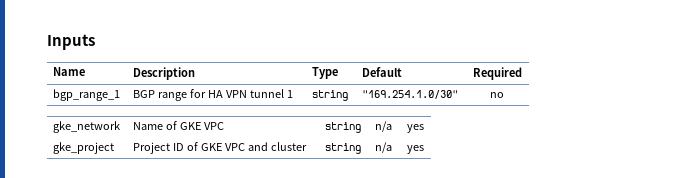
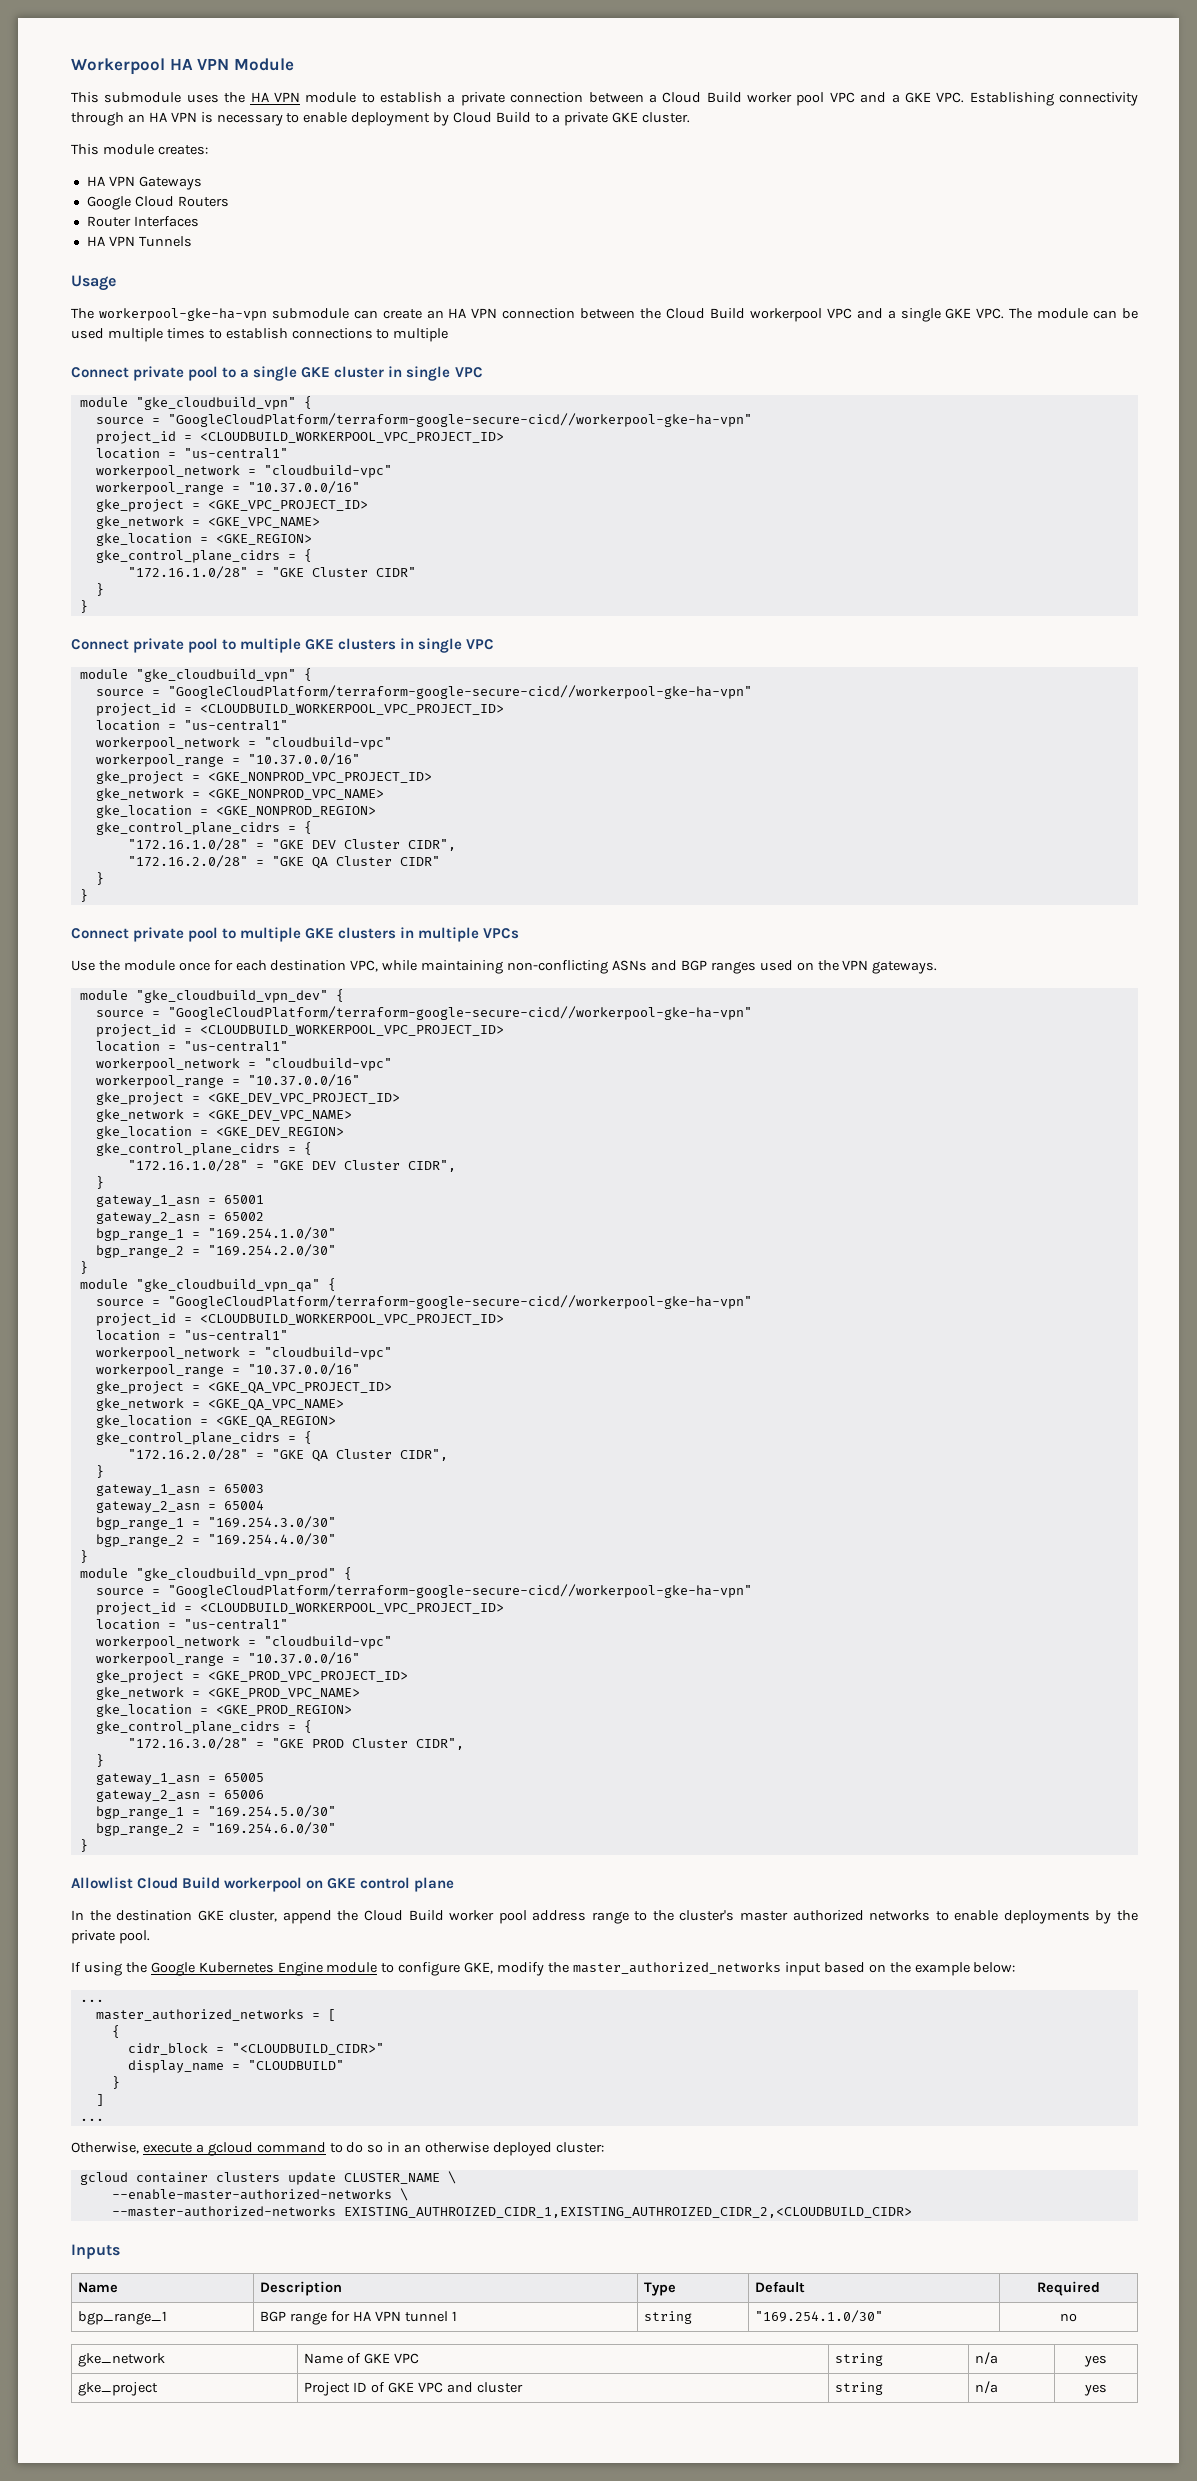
(47, 42) none -> [71,58,294,75] [71,92,1138,106] [71,112,690,126] [71,144,208,155] [86,176,202,190] [86,196,229,210] [86,216,199,227] [86,236,192,247] [71,275,116,291] [71,308,1138,322] [71,328,449,342] [71,366,483,381] [79,396,312,410] [95,413,752,427] [95,431,504,444] [95,448,288,459] [95,465,392,478] [95,481,360,495] [95,499,368,512] [95,516,320,529] [95,533,312,546] [95,549,312,563] [127,566,416,579] [95,583,104,596] [79,600,88,613] [71,638,495,653] [79,668,312,682] [95,685,752,699] [95,703,504,716] [95,720,288,731] [95,737,392,750] [95,753,360,767] [95,771,432,784] [95,788,384,801] [95,805,376,818] [95,821,312,835] [127,838,456,851] [127,855,440,869] [95,872,104,885] [79,889,88,902] [71,927,520,942] [71,960,938,974] [79,989,344,1003] [95,1006,752,1020] [95,1024,504,1037] [95,1041,288,1052] [95,1058,392,1071] [95,1074,360,1088] [95,1092,400,1105] [95,1109,352,1122] [95,1126,344,1139] [95,1142,312,1156] [127,1159,456,1172] [95,1176,104,1189] [95,1195,264,1207] [95,1212,264,1224] [95,1227,336,1241] [95,1244,336,1258] [79,1261,88,1274] [79,1278,336,1292] [95,1295,752,1309] [95,1313,504,1326] [95,1330,288,1341] [95,1347,392,1360] [95,1363,360,1377] [95,1381,392,1394] [95,1398,344,1411] [95,1415,336,1428] [95,1431,312,1445] [127,1448,448,1462] [95,1465,104,1478] [95,1484,264,1496] [95,1500,264,1513] [95,1516,336,1530] [95,1533,336,1547] [79,1550,88,1563] [79,1567,352,1581] [95,1584,752,1598] [95,1602,504,1615] [95,1619,288,1630] [95,1636,392,1649] [95,1652,360,1666] [95,1670,408,1683] [95,1687,360,1700] [95,1704,352,1717] [95,1720,312,1734] [127,1737,464,1750] [95,1754,104,1767] [95,1773,264,1785] [95,1790,264,1802] [95,1805,336,1819] [95,1822,336,1836] [79,1839,88,1852] [71,1877,455,1892] [71,1910,1139,1924] [71,1930,150,1944] [71,1962,1016,1976] [79,1999,104,2002] [95,2009,336,2021] [111,2025,120,2038] [127,2043,384,2055] [127,2060,344,2073] [111,2076,120,2089] [95,2094,104,2106] [79,2118,104,2121] [71,2142,604,2156] [79,2171,456,2185] [111,2188,408,2201] [111,2206,912,2218] Workerpool HA VPN Module // This submodule uses the HA VPN module to establish a private connection between a Cloud Build worker pool VPC and a GKE VPC. Establishing connectivity through an HA VPN is necessary to enable deployment by Cloud Build to a private GKE cluster. // This module creates: // HA VPN Gateways // Google Cloud Routers // Router Interfaces // HA VPN Tunnels // Usage // The workerpool-gke-ha-vpn submodule can create an HA VPN connection between the Cloud Build workerpool VPC and a single GKE VPC. The module can be used multiple times to establish connections to multiple // Connect private pool to a single GKE cluster in single VPC // module "gke_cloudbuild_vpn" { // source = "GoogleCloudPlatform/terraform-google-secure-cicd//workerpool-gke-ha-vpn" // project_id = <CLOUDBUILD_WORKERPOOL_VPC_PROJECT_ID> // location = "us-central1" // workerpool_network = "cloudbuild-vpc" // workerpool_range = "10.37.0.0/16" // gke_project = <GKE_VPC_PROJECT_ID> // gke_network = <GKE_VPC_NAME> // gke_location = <GKE_REGION> // gke_control_plane_cidrs = { // "172.16.1.0/28" = "GKE Cluster CIDR" // } // } // Connect private pool to multiple GKE clusters in single VPC // module "gke_cloudbuild_vpn" { // source = "GoogleCloudPlatform/terraform-google-secure-cicd//workerpool-gke-ha-vpn" // project_id = <CLOUDBUILD_WORKERPOOL_VPC_PROJECT_ID> // location = "us-central1" // workerpool_network = "cloudbuild-vpc" // workerpool_range = "10.37.0.0/16" // gke_project = <GKE_NONPROD_VPC_PROJECT_ID> // gke_network = <GKE_NONPROD_VPC_NAME> // gke_location = <GKE_NONPROD_REGION> // gke_control_plane_cidrs = { // "172.16.1.0/28" = "GKE DEV Cluster CIDR", // "172.16.2.0/28" = "GKE QA Cluster CIDR" // } // } // Connect private pool to multiple GKE clusters in multiple VPCs // Use the module once for each destination VPC, while maintaining non-conflicting ASNs and BGP ranges used on the VPN gateways. // module "gke_cloudbuild_vpn_dev" { // source = "GoogleCloudPlatform/terraform-google-secure-cicd//workerpool-gke-ha-vpn" // project_id = <CLOUDBUILD_WORKERPOOL_VPC_PROJECT_ID> // location = "us-central1" // workerpool_network = "cloudbuild-vpc" // workerpool_range = "10.37.0.0/16" // gke_project = <GKE_DEV_VPC_PROJECT_ID> // gke_network = <GKE_DEV_VPC_NAME> // gke_location = <GKE_DEV_REGION> // gke_control_plane_cidrs = { // "172.16.1.0/28" = "GKE DEV Cluster CIDR", // } // gateway_1_asn = 65001 // gateway_2_asn = 65002 // bgp_range_1 = "169.254.1.0/30" // bgp_range_2 = "169.254.2.0/30" // } // module "gke_cloudbuild_vpn_qa" { // source = "GoogleCloudPlatform/terraform-google-secure-cicd//workerpool-gke-ha-vpn" // project_id = <CLOUDBUILD_WORKERPOOL_VPC_PROJECT_ID> // location = "us-central1" // workerpool_network = "cloudbuild-vpc" // workerpool_range = "10.37.0.0/16" // gke_project = <GKE_QA_VPC_PROJECT_ID> // gke_network = <GKE_QA_VPC_NAME> // gke_location = <GKE_QA_REGION> // gke_control_plane_cidrs = { // "172.16.2.0/28" = "GKE QA Cluster CIDR", // } // gateway_1_asn = 65003 // gateway_2_asn = 65004 // bgp_range_1 = "169.254.3.0/30" // bgp_range_2 = "169.254.4.0/30" // } // module "gke_cloudbuild_vpn_prod" { // source = "GoogleCloudPlatform/terraform-google-secure-cicd//workerpool-gke-ha-vpn" // project_id = <CLOUDBUILD_WORKERPOOL_VPC_PROJECT_ID> // location = "us-central1" // workerpool_network = "cloudbuild-vpc" // workerpool_range = "10.37.0.0/16" // gke_project = <GKE_PROD_VPC_PROJECT_ID> // gke_network = <GKE_PROD_VPC_NAME> // gke_location = <GKE_PROD_REGION> // gke_control_plane_cidrs = { // "172.16.3.0/28" = "GKE PROD Cluster CIDR", // } // gateway_1_asn = 65005 // gateway_2_asn = 65006 // bgp_range_1 = "169.254.5.0/30" // bgp_range_2 = "169.254.6.0/30" // } // Allowlist Cloud Build workerpool on GKE control plane // In the destination GKE cluster, append the Cloud Build worker pool address range to the cluster's master authorized networks to enable deployments by the private pool. // If using the Google Kubernetes Engine module to configure GKE, modify the master_authorized_networks input based on the example below: // ... // master_authorized_networks = [ // { // cidr_block = "<CLOUDBUILD_CIDR>" // display_name = "CLOUDBUILD" // } // ] // ... // Otherwise, execute a gcloud command to do so in an otherwise deployed cluster: // gcloud container clusters update CLUSTER_NAME \ // --enable-master-authorized-networks \ // --master-authorized-networks EXISTING_AUTHROIZED_CIDR_1,EXISTING_AUTHROIZED_CIDR_2,<CLOUDBUILD_CIDR> //

